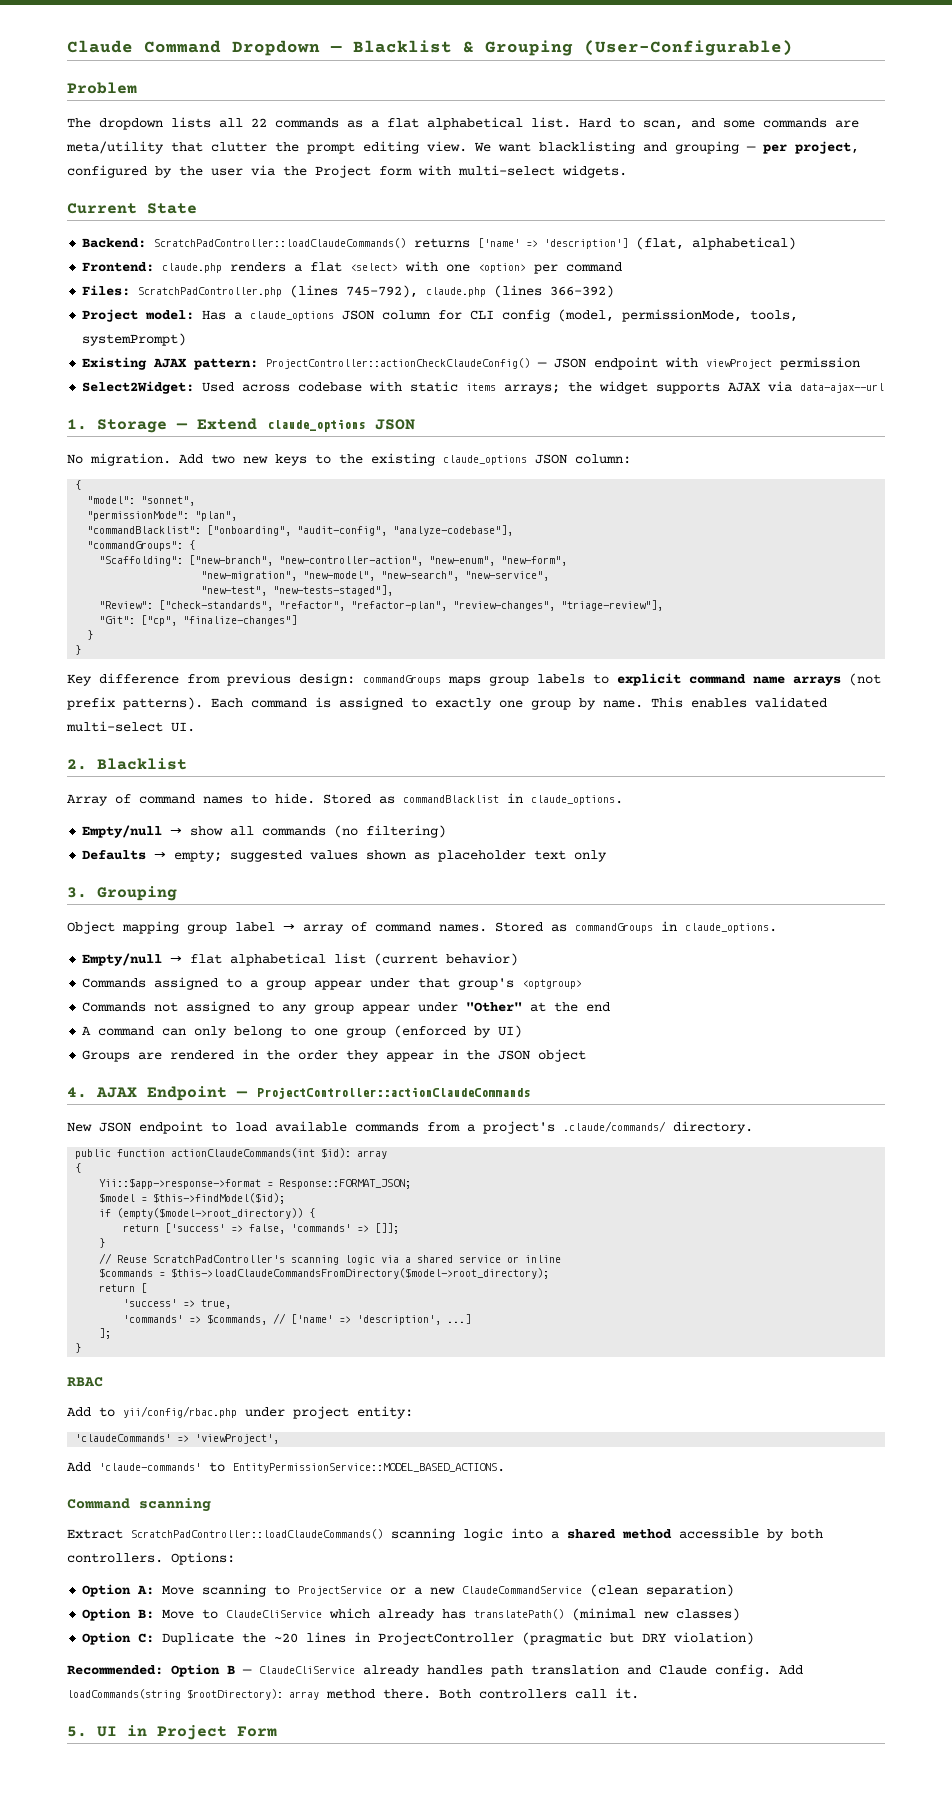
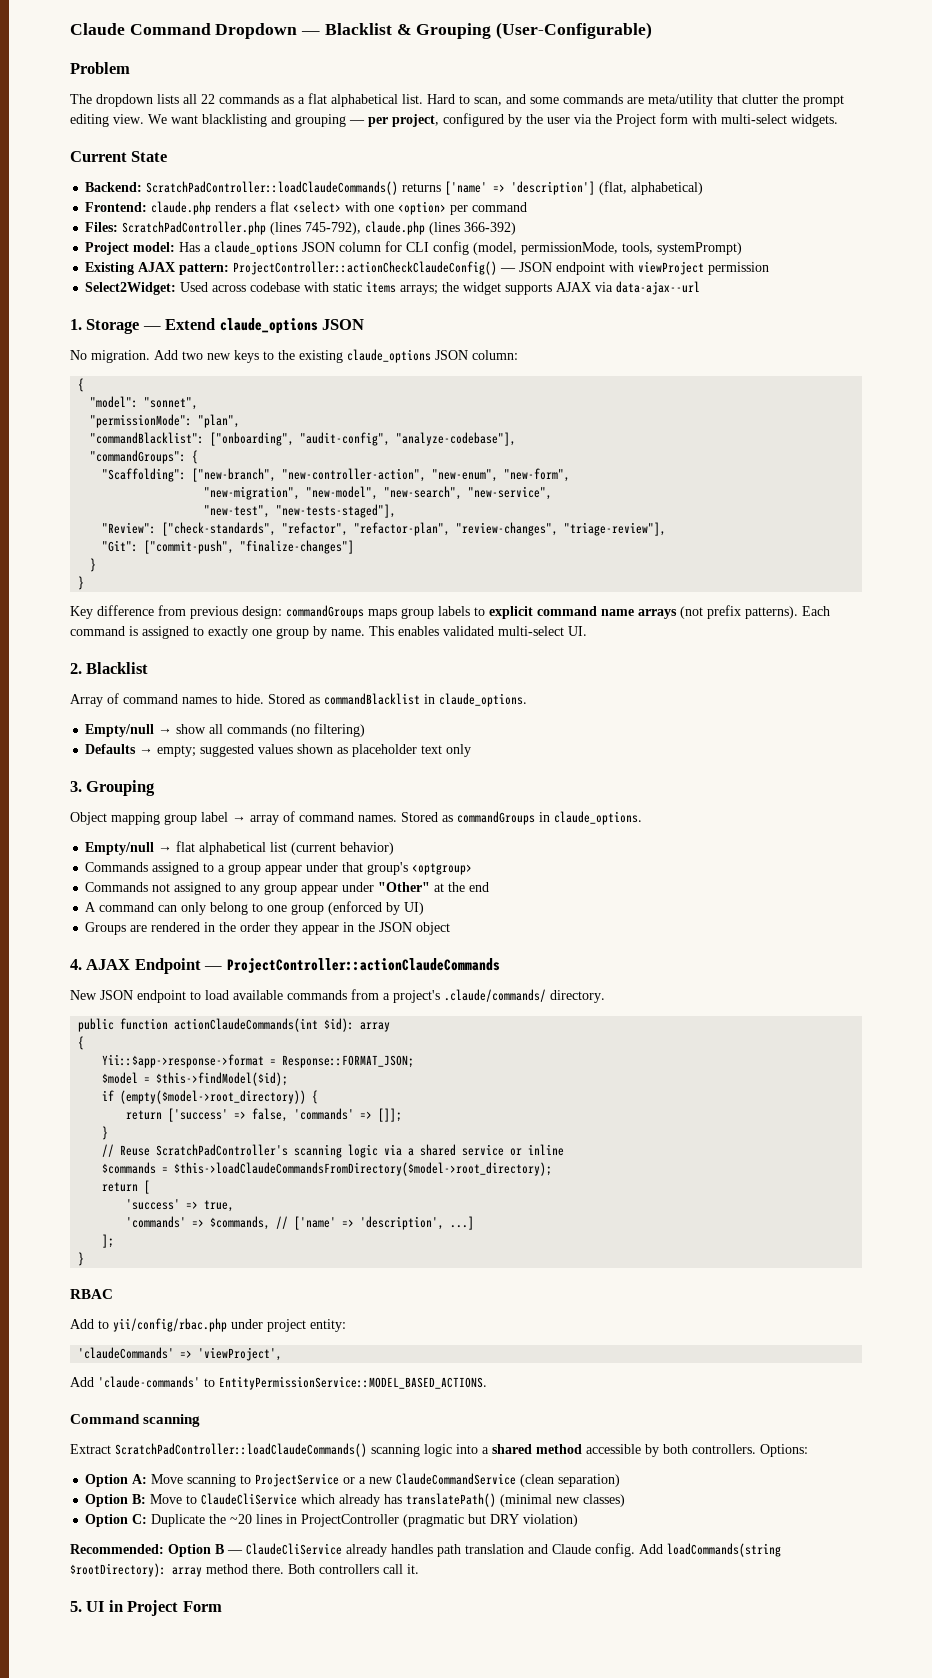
[141,615,178,626] ["cp", -> [144,540,235,554] ["commit-push",

